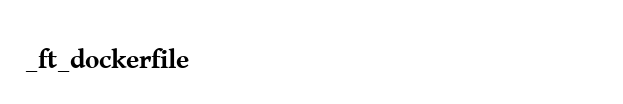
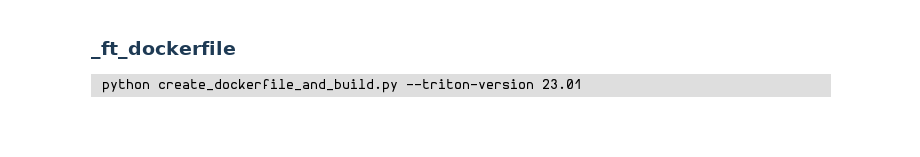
(189, 60) none -> [101,79,582,93] // python create_dockerfile_and_build.py --triton-version 23.01

